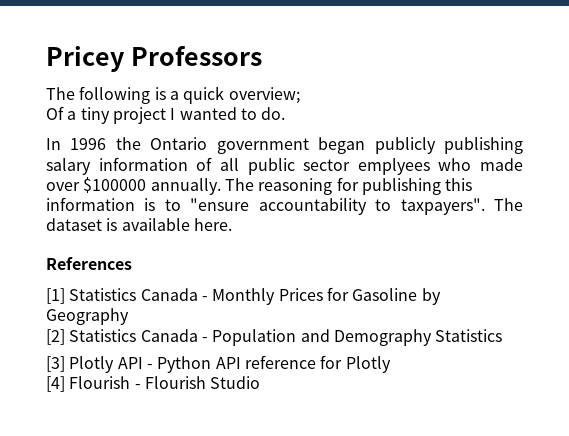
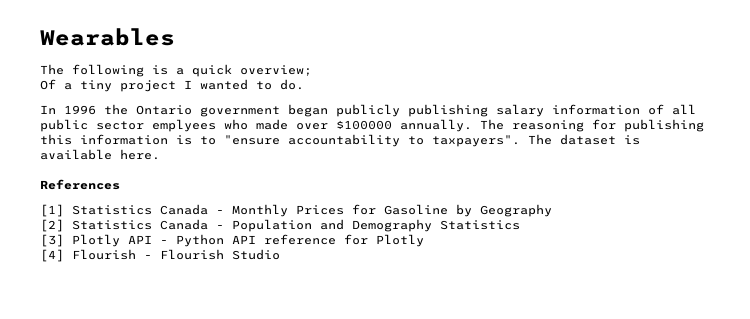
[46,46,262,72] Pricey Professors -> [40,28,175,46] Wearables

